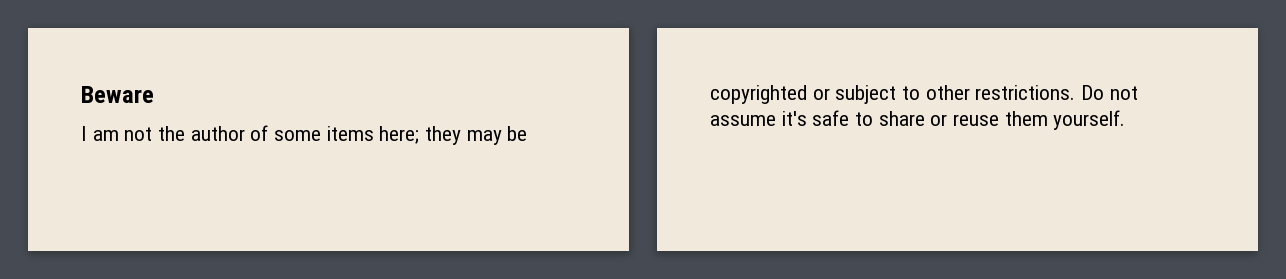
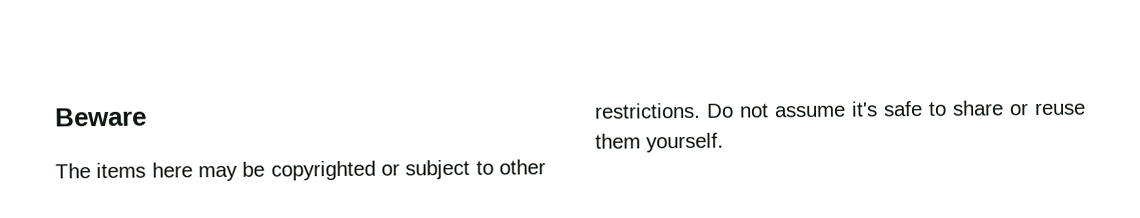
[81,125,462,145] I am not the author of some items here; they -> [55,162,193,179] The items here

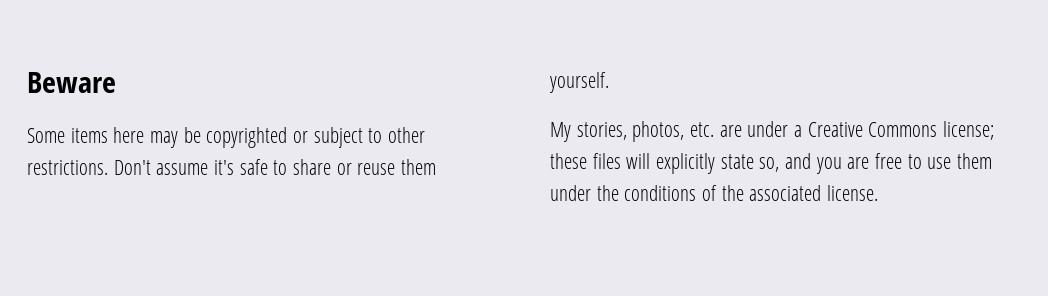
[55,163,91,179] The -> [27,128,65,143] Some
[706,103,769,118] Do not -> [113,160,151,175] Don't
(724, 142) none -> [550,121,995,142] [550,153,993,174] [550,185,879,201] // My stories, photos, etc. are under a Creative Commons license; these files will explicitly state so, and you are free to use them under the conditions of the associated license.

